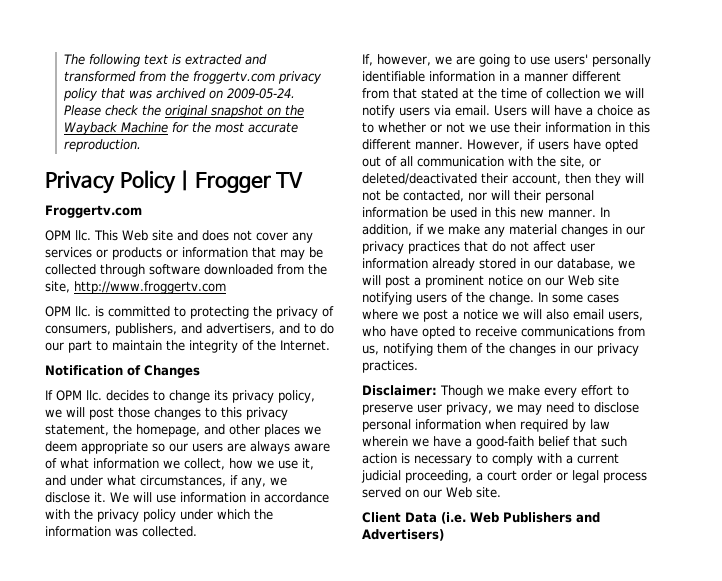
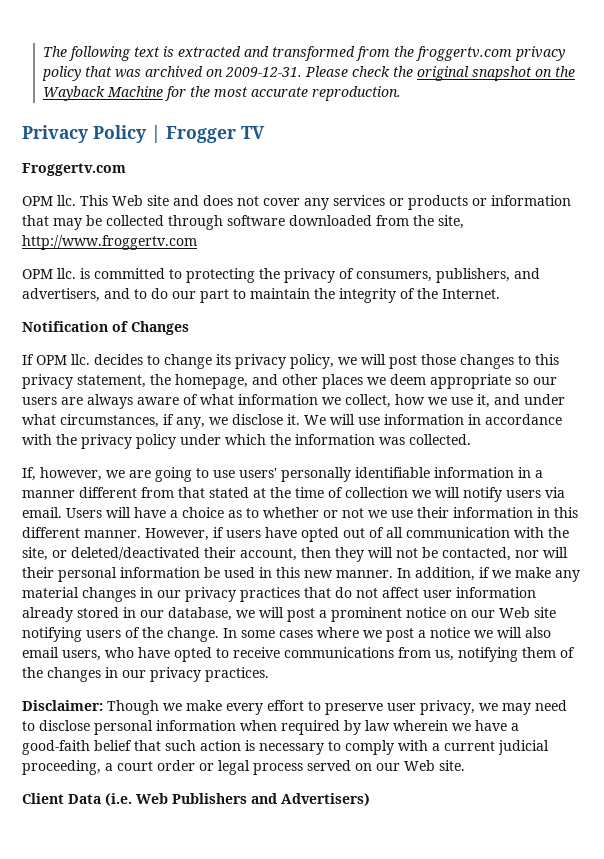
[227,88,296,99] 2009-05-24. -> [225,67,303,77] 2009-12-31.

